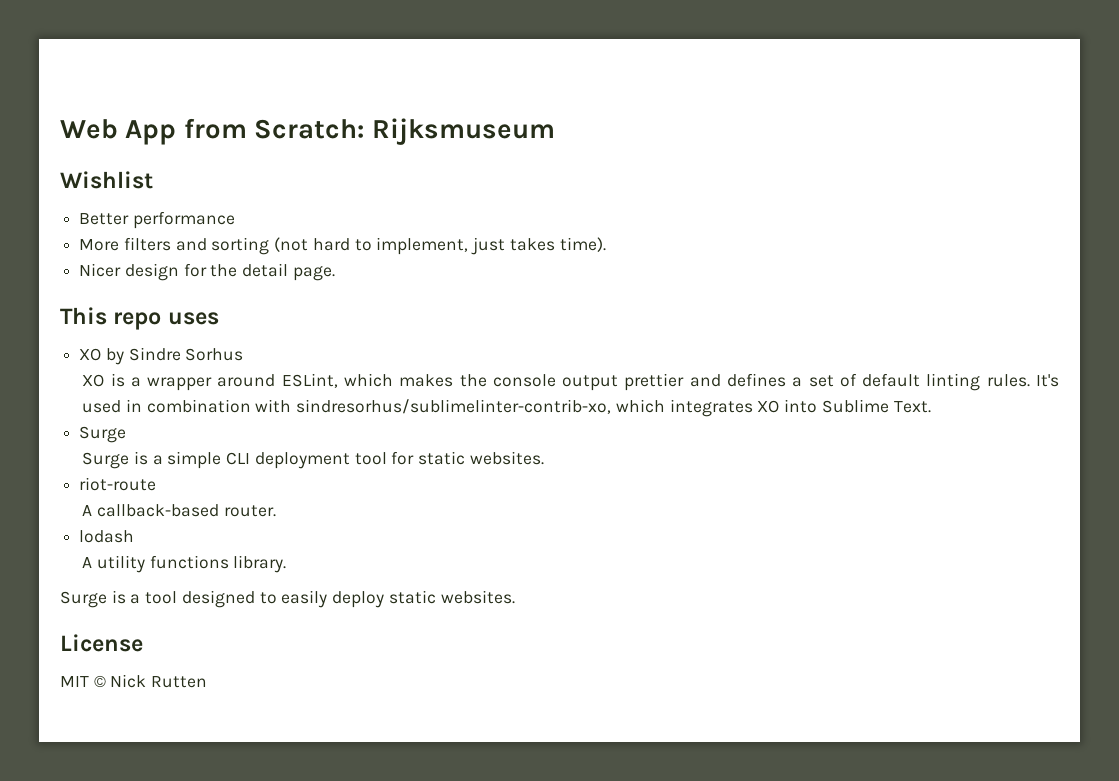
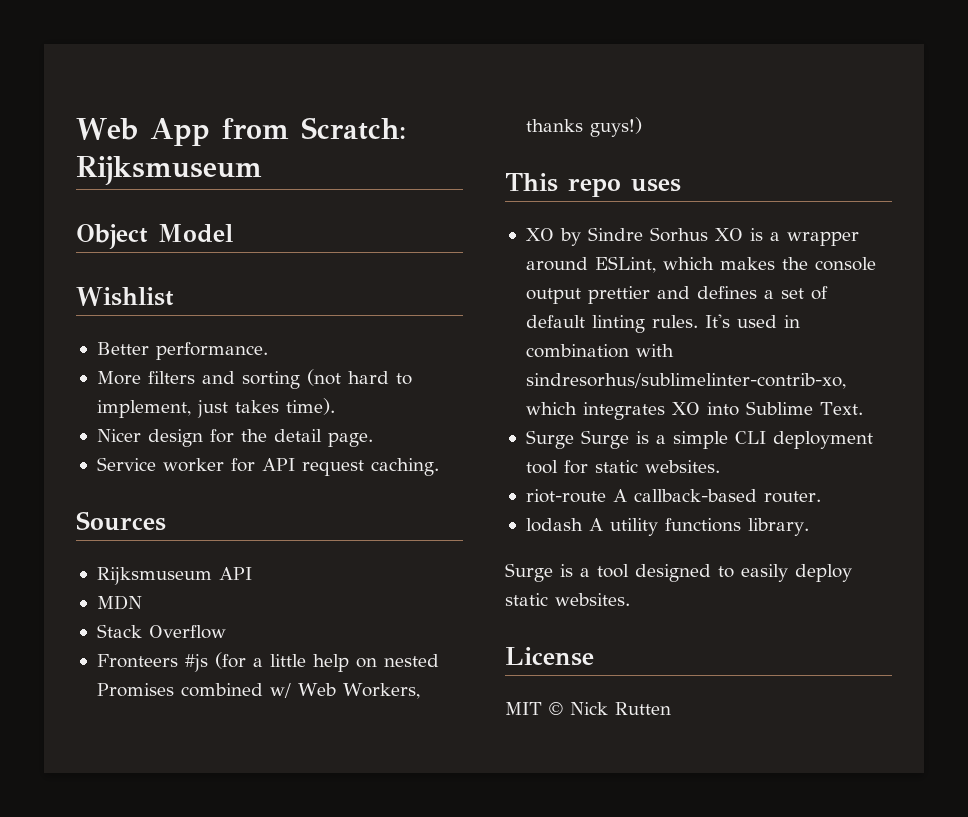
(555, 131) none -> [76,224,233,249] // Object Model
[132,211,235,229] performance -> [155,342,268,360] performance.
(335, 273) none -> [96,457,439,476] [76,511,166,531] [96,567,252,585] [96,595,142,610] [96,624,226,639] [96,652,439,672] [96,683,420,699] [525,117,642,137] // Service worker for API request caching. // Sources // Rijksmuseum API // MDN // Stack Overflow // Fronteers #js (for a little help on nested Promises combined w/ Web Workers, thanks guys!)
(244, 354) // -> (708, 234) none
(127, 434) // -> (574, 439) none
(157, 484) // -> (606, 496) none
(135, 536) // -> (583, 525) none

